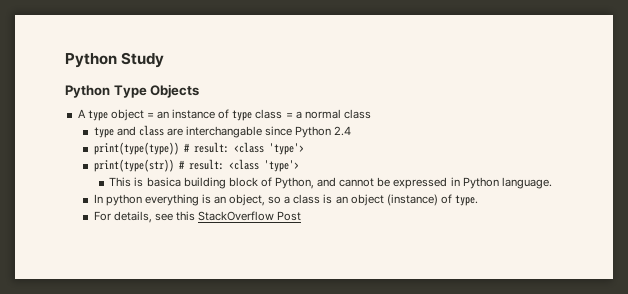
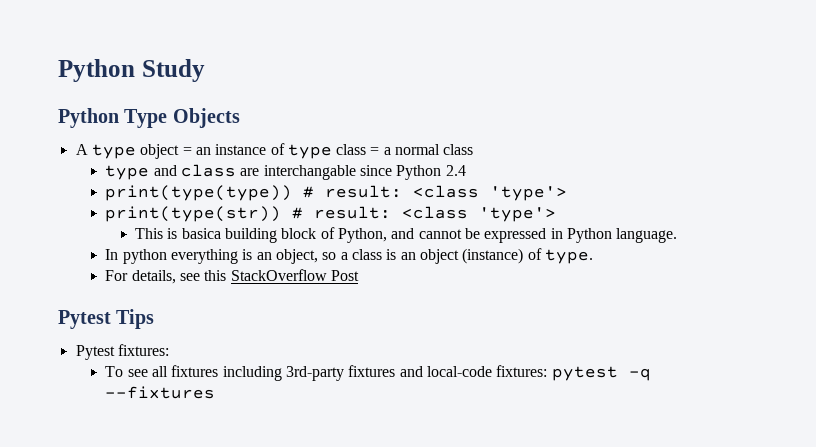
(302, 216) none -> [58,309,155,329] [75,344,169,360] [105,365,651,381] [105,386,216,399] // Pytest Tips // Pytest fixtures: // To see all fixtures including 3rd-party fixtures and local-code fixtures: pytest -q --fixtures

